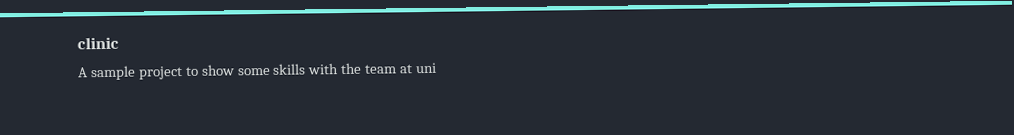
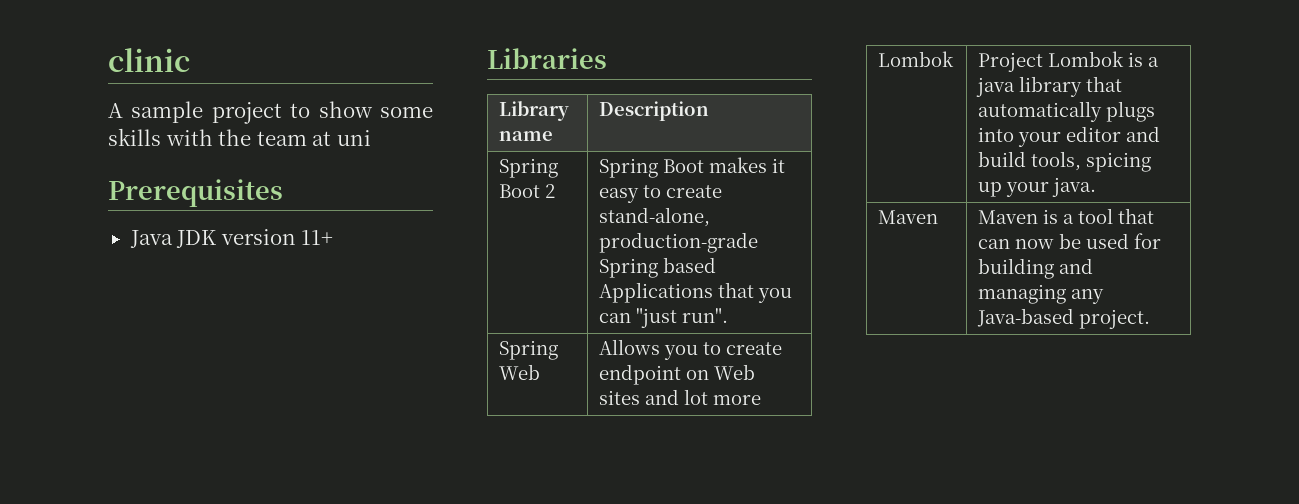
(438, 68) none -> [108,179,283,207] [129,229,334,248] [487,48,607,69] [498,101,569,121] [498,131,553,141] [598,101,709,121] [498,158,558,178] [498,184,555,198] [598,157,785,178] [598,185,722,203] [598,207,710,227] [598,232,758,253] [598,257,716,278] [598,282,792,303] [598,308,728,328] [498,340,558,360] [498,364,540,380] [598,339,782,360] [598,364,755,385] [598,389,761,405] [877,51,954,67] [977,51,1159,72] [975,76,1122,97] [977,101,1155,122] [977,126,1160,147] [977,151,1151,172] [977,177,1096,197] [877,210,938,224] [977,208,1154,224] [977,233,1161,249] [977,258,1093,279] [977,284,1104,304] [976,308,1150,329] // Prerequisites // Java JDK version 11+ // Libraries // Library name | Description // Spring Boot 2 | Spring Boot makes it easy to create stand-alone, production-grade Spring based Applications that you can "just run". // Spring Web | Allows you to create endpoint on Web sites and lot more // Lombok | Project Lombok is a java library that automatically plugs into your editor and build tools, spicing up your java. // Maven | Maven is a tool that can now be used for building and managing any Java-based project.

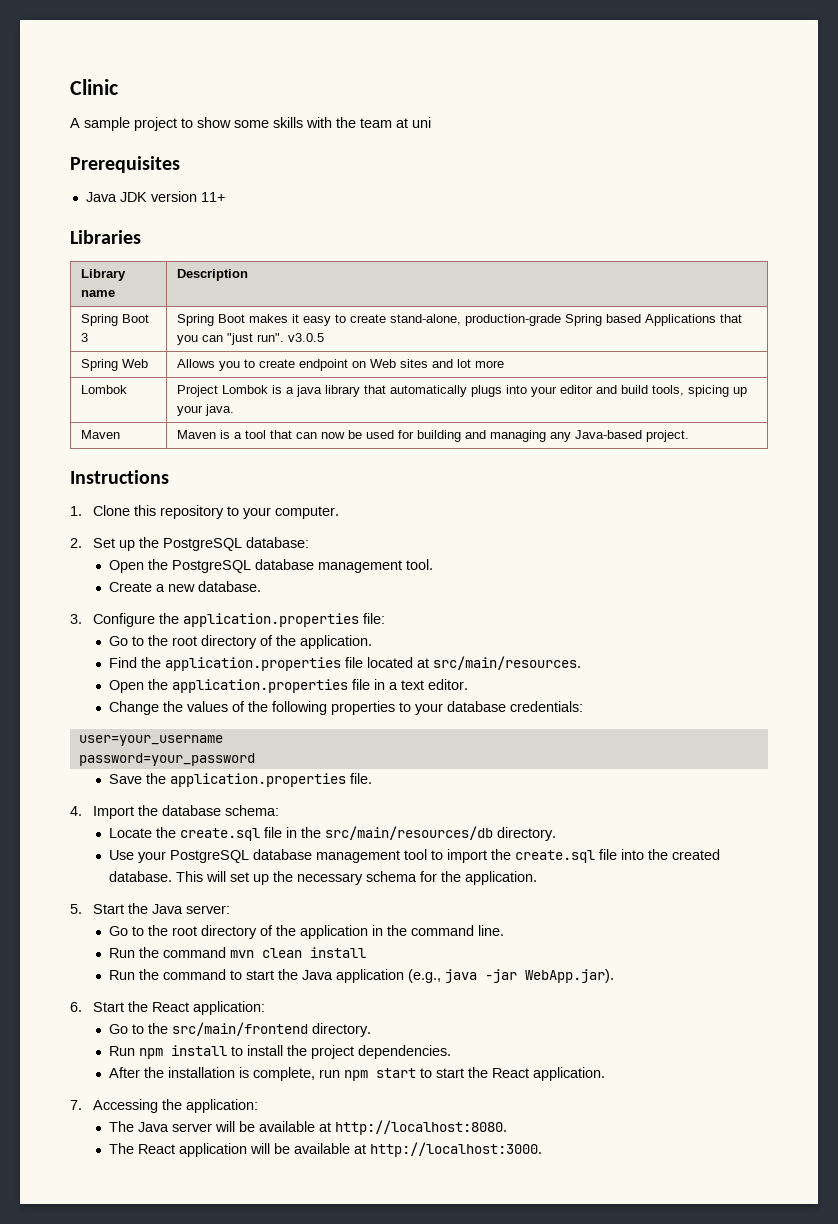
[108,48,190,72] clinic -> [70,79,118,95] Clinic
[544,184,555,198] 2 -> [80,333,88,342] 3
(728, 315) none -> [287,333,324,342] v3.0.5
(1150, 319) none -> [70,470,169,484] [70,505,340,519] [70,537,310,551] [109,559,434,573] [109,581,262,592] [70,613,386,627] [109,635,373,649] [109,656,582,671] [109,679,469,693] [109,701,584,715] [78,735,223,746] [78,753,255,766] [109,773,373,787] [70,805,280,819] [109,826,557,841] [109,849,721,863] [109,871,538,885] [70,903,231,914] [109,925,505,939] [109,947,367,958] [109,969,615,983] [70,1001,266,1015] [109,1022,372,1037] [109,1045,452,1059] [109,1067,606,1081] [70,1099,259,1113] [109,1120,508,1135] [109,1142,543,1157] // Instructions // 1. Clone this repository to your computer. // 2. Set up the PostgreSQL database: // Open the PostgreSQL database management tool. // Create a new database. // 3. Configure the application.properties file: // Go to the root directory of the application. // Find the application.properties file located at src/main/resources. // Open the application.properties file in a text editor. // Change the values of the following properties to your database credentials: // user=your_username // password=your_password // Save the application.properties file. // 4. Import the database schema: // Locate the create.sql file in the src/main/resources/db directory. // Use your PostgreSQL database management tool to import the create.sql file into the created database. This will set up the necessary schema for the application. // 5. Start the Java server: // Go to the root directory of the application in the command line. // Run the command mvn clean install // Run the command to start the Java application (e.g., java -jar WebApp.jar). // 6. Start the React application: // Go to the src/main/frontend directory. // Run npm install to install the project dependencies. // After the installation is complete, run npm start to start the React application. // 7. Accessing the application: // The Java server will be available at http://localhost:8080. // The React application will be available at http://localhost:3000.

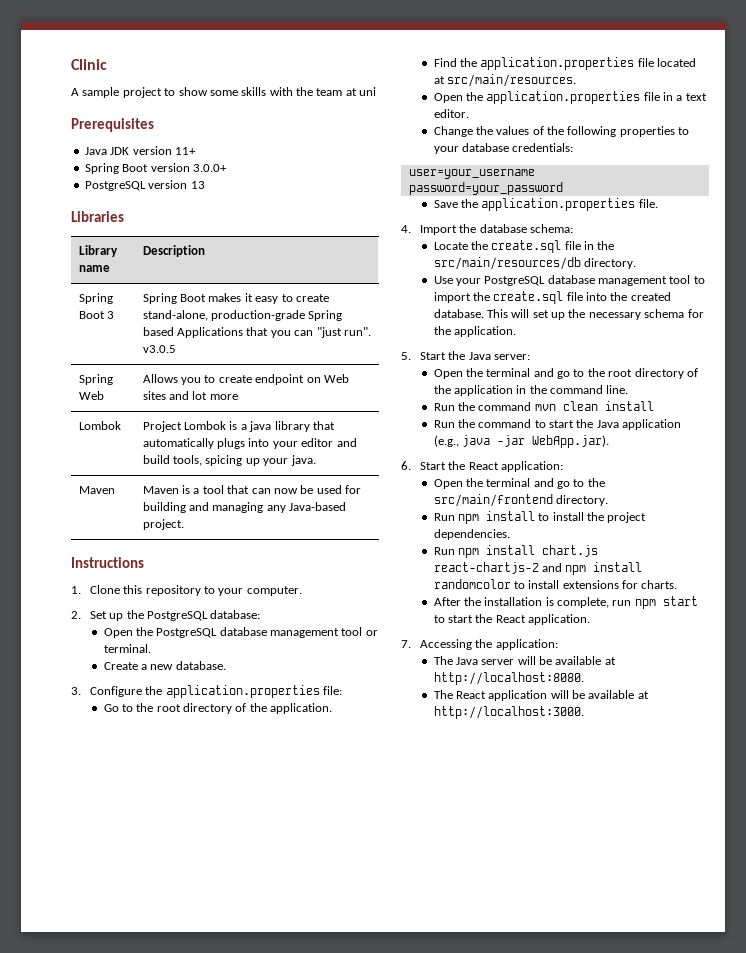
(225, 197) none -> [84,163,227,174] [84,180,205,191] // Spring Boot version 3.0.0+ // PostgreSQL version 13
[406,559,434,570] tool. -> [341,627,378,636] [103,644,151,653] tool or terminal.
[109,926,129,936] Go -> [433,368,570,379] Open the terminal and go
[109,1024,129,1034] Go -> [433,478,570,489] Open the terminal and go
(452, 1052) none -> [433,545,598,558] [433,562,643,575] [433,579,678,589] // Run npm install chart.js react-chartjs-2 and npm install randomcolor to install extensions for charts.

